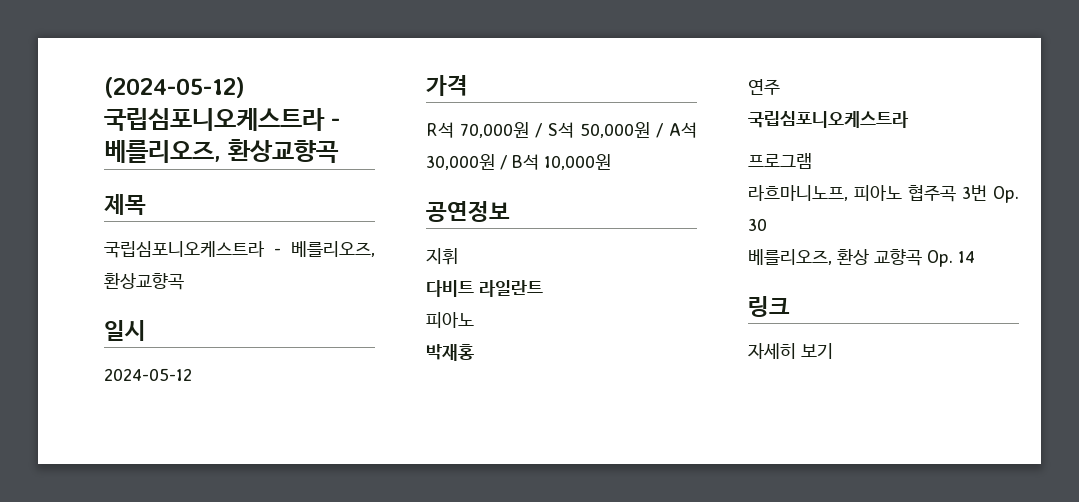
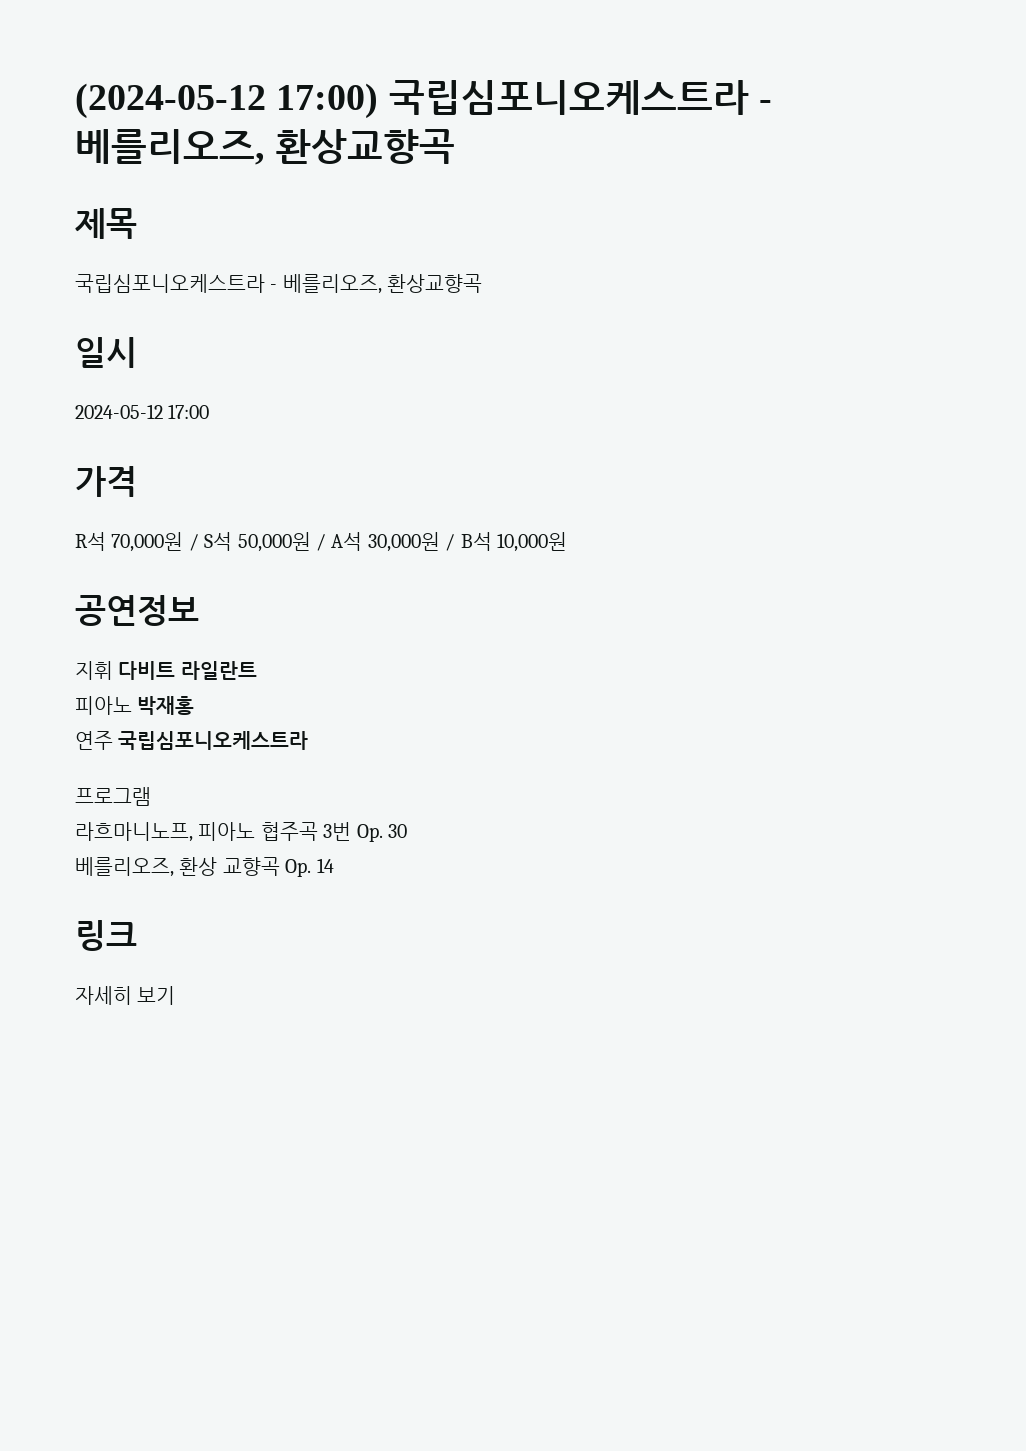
[104,77,245,98] (2024-05-12) -> [75,83,379,119] (2024-05-12 17:00)
(192, 374) none -> [168,404,210,419] 17:00
(458, 256) // -> (113, 670) none
(474, 320) // -> (132, 705) none
(780, 87) // -> (113, 740) none

